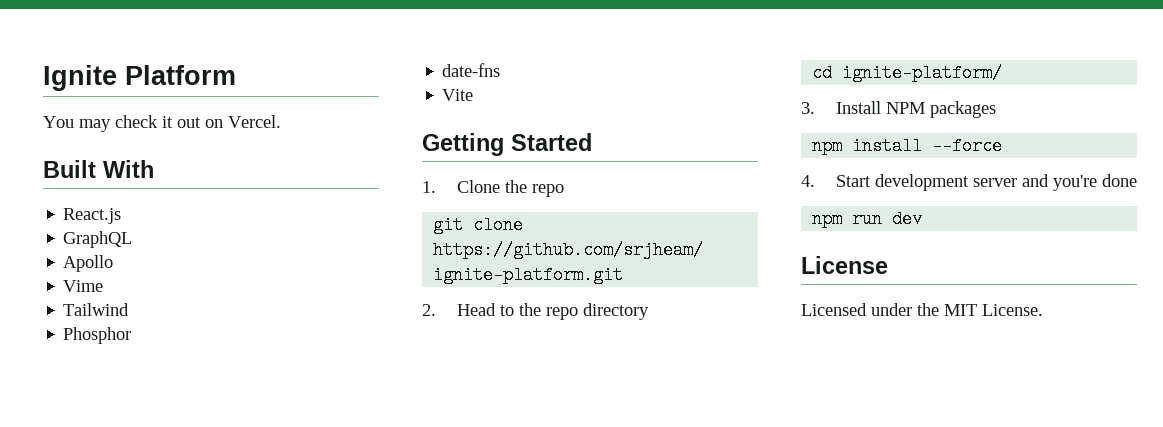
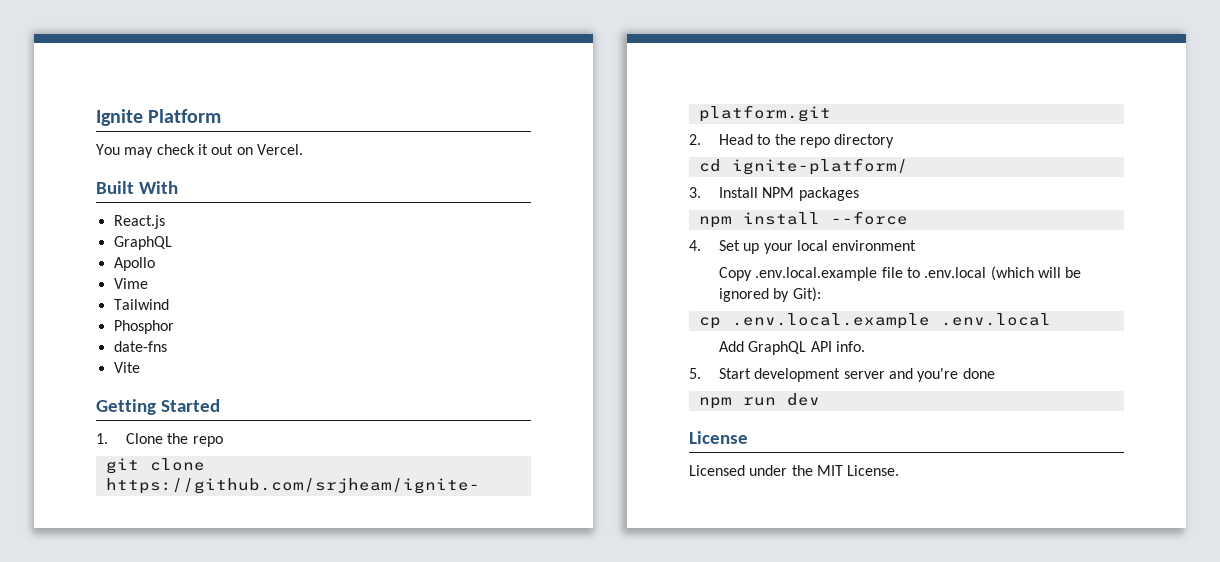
(815, 181) none -> [719,240,917,254] [719,266,1082,281] [719,287,821,302] [698,313,1051,329] [719,341,866,355] [689,368,701,379] Set up your local environment // Copy .env.local.example file to .env.local (which will be ignored by Git): // cp .env.local.example .env.local // Add GraphQL API info. // 5.

